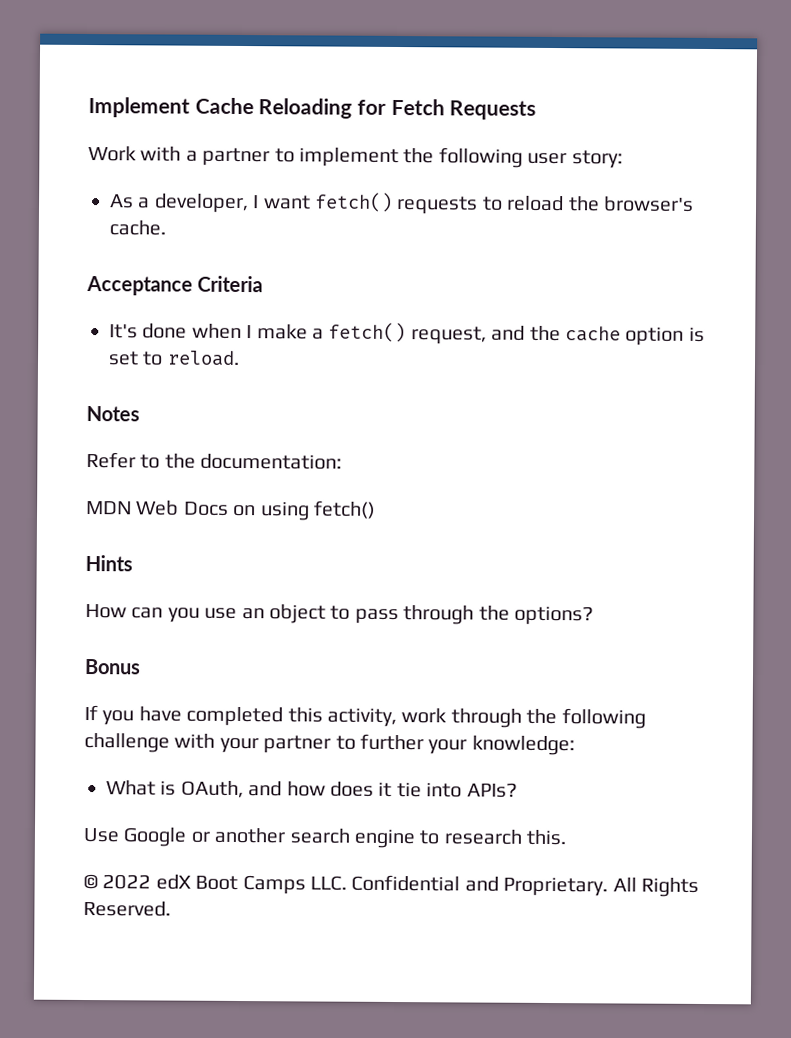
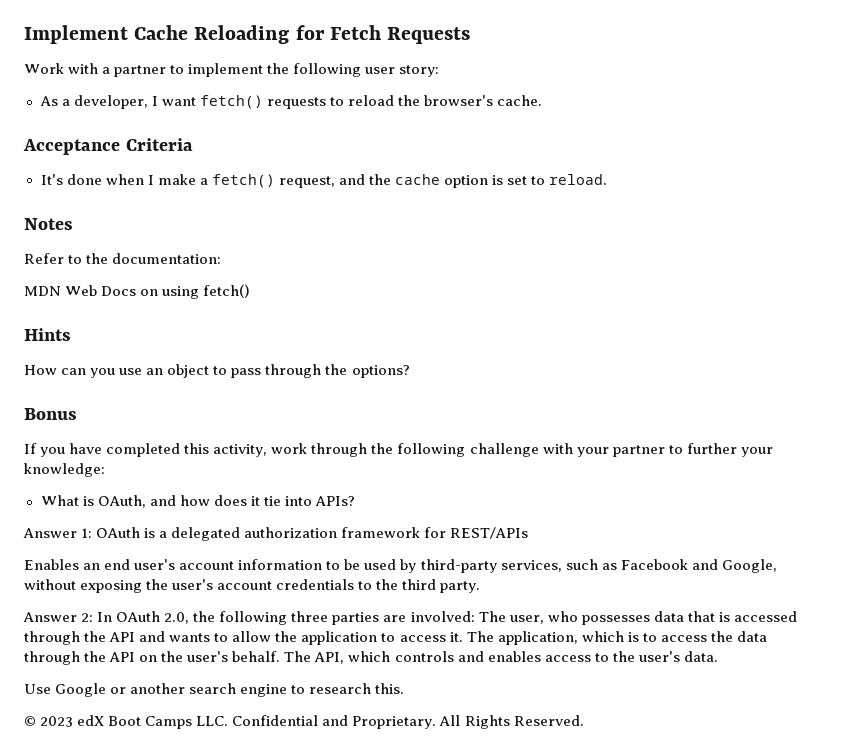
(518, 790) none -> [23,527,529,541] [24,559,777,573] [24,579,481,593] [23,611,797,625] [24,631,767,645] [24,651,718,665] // Answer 1: OAuth is a delegated authorization framework for REST/APIs // Enables an end user's account information to be used by third-party services, such as Facebook and Google, without exposing the user's account credentials to the third party. // Answer 2: In OAuth 2.0, the following three parties are involved: The user, who possesses data that is accessed through the API and wants to allow the application to access it. The application, which is to access the data through the API on the user's behalf. The API, which controls and enables access to the user's data.
[102,874,152,890] 2022 -> [40,716,74,727] 2023

